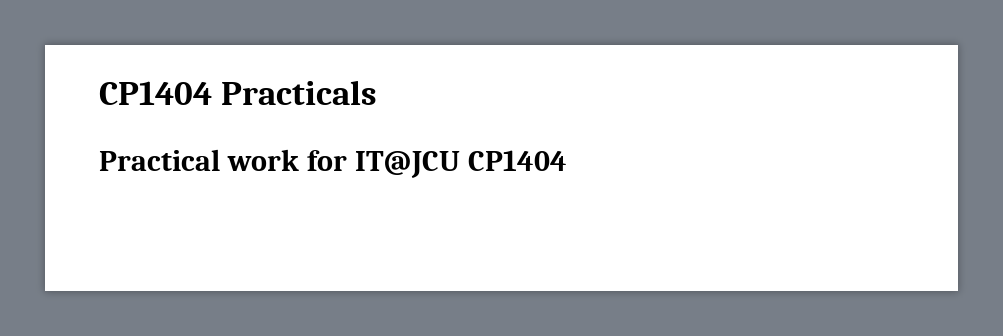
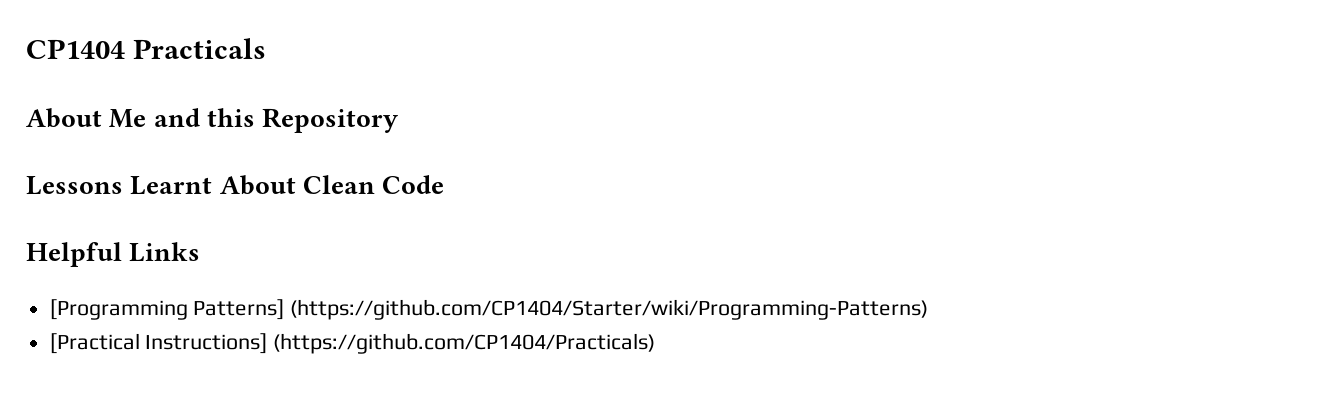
[99,149,567,178] Practical work for IT@JCU CP1404 -> [26,108,399,133] [26,175,445,195] [26,242,201,267] [49,299,929,320] [49,333,656,354] About Me and this Repository // Lessons Learnt About Clean Code // Helpful Links // [Programming Patterns] (https://github.com/CP1404/Starter/wiki/Programming-Patterns) // [Practical Instructions] (https://github.com/CP1404/Practicals)

